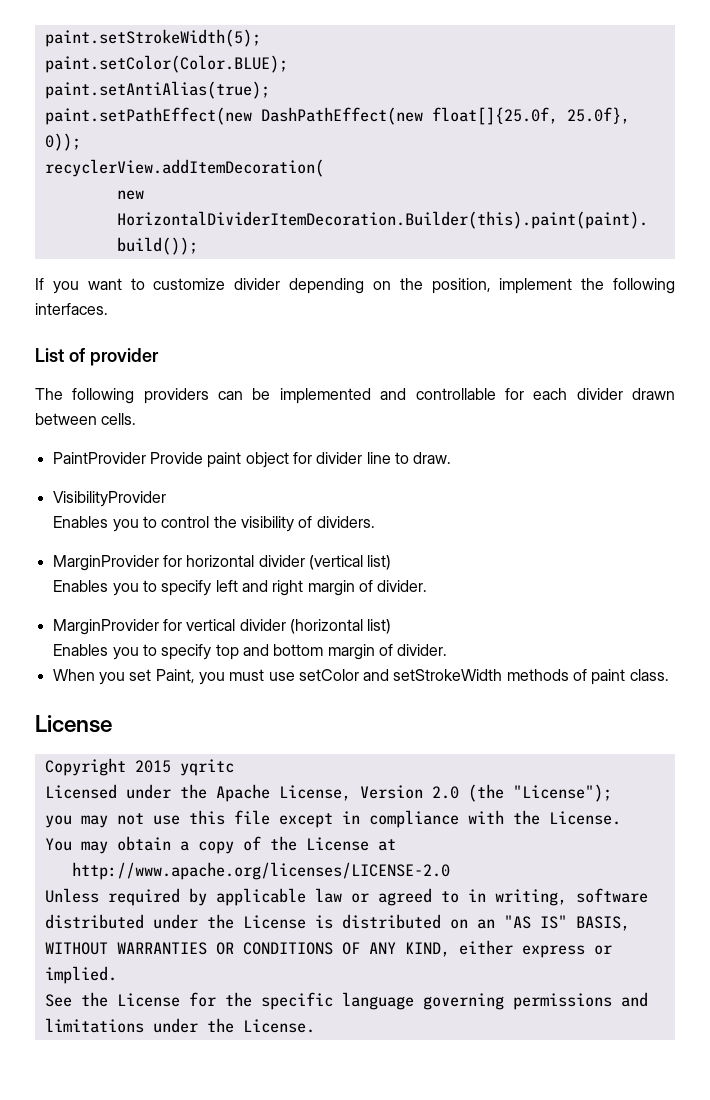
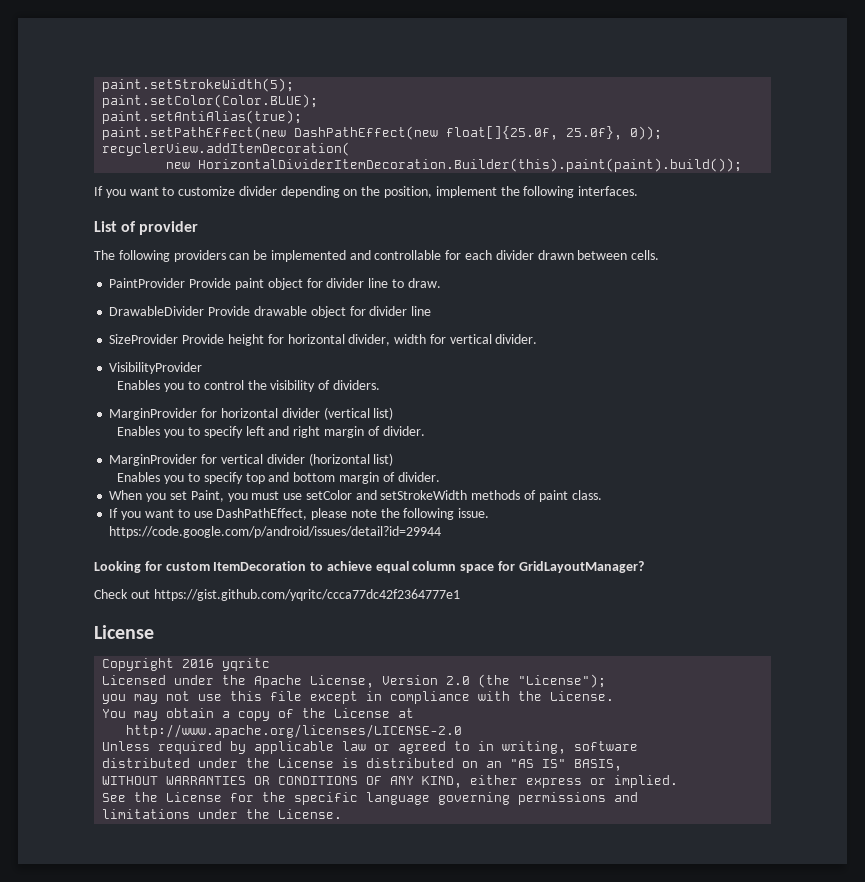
(452, 458) none -> [109,306,432,318] [109,334,538,346] // DrawableDivider Provide drawable object for divider line // SizeProvider Provide height for horizontal divider, width for vertical divider.
(669, 675) none -> [109,508,490,520] [109,526,442,538] [94,561,644,573] [94,589,460,601] // If you want to use DashPathEffect, please note the following issue. https://code.google.com/p/android/issues/detail?id=29944 // Looking for custom ItemDecoration to achieve equal column space for GridLayoutManager? // Check out https://gist.github.com/yqritc/ccca77dc42f2364777e1
[134,760,171,773] 2015 -> [182,659,215,668] 2016

